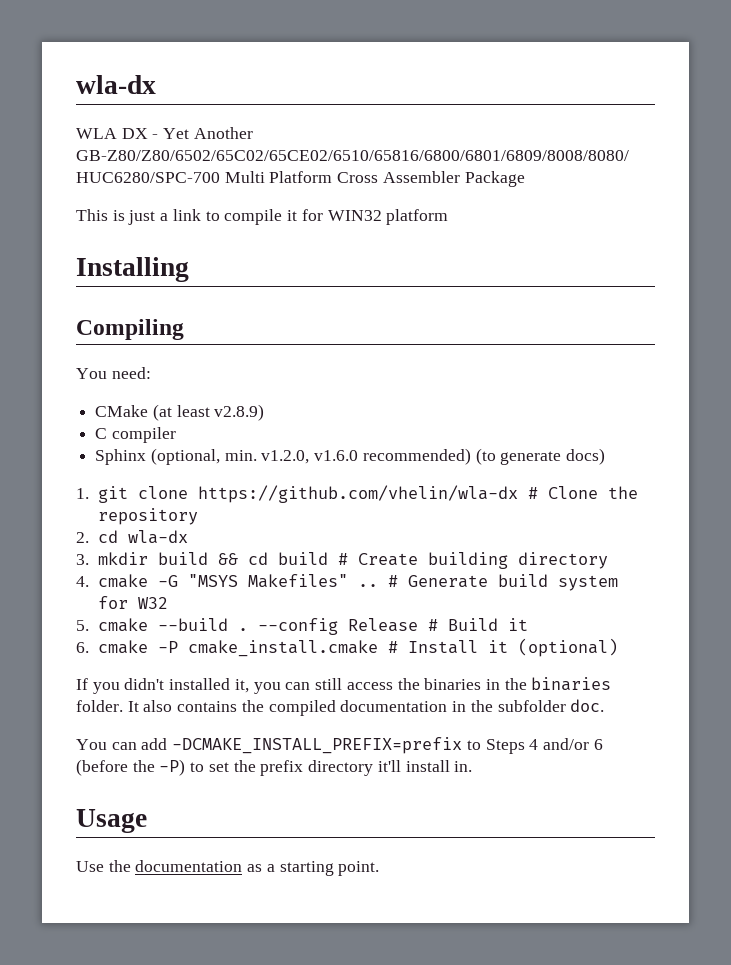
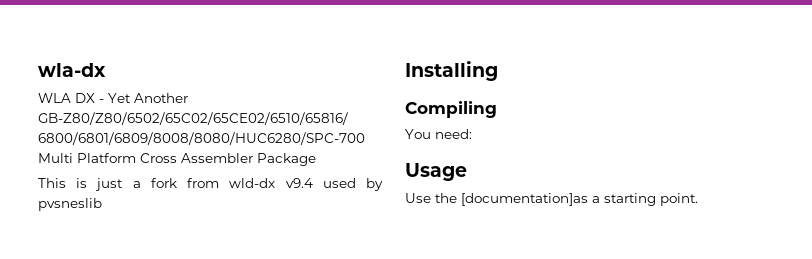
[172,209,449,225] [76,257,189,282] [76,319,184,340] [76,367,151,379] [95,404,265,421] [95,427,176,443] [95,448,606,465] [76,485,639,503] [98,508,199,525] [76,530,189,544] [76,552,609,569] [76,574,619,591] [98,596,169,609] [76,618,529,635] [76,638,619,657] [76,677,612,694] [76,699,605,716] [76,737,603,754] [76,759,473,776] link to compile it for WIN32 platform // Installing // Compiling // You need: // CMake (at least v2.8.9) // C compiler // Sphinx (optional, min. v1.2.0, v1.6.0 recommended) (to generate docs) // 1. git clone https://github.com/vhelin/wla-dx # Clone the repository // 2. cd wla-dx // 3. mkdir build && cd build # Create building directory // 4. cmake -G "MSYS Makefiles" .. # Generate build system for W32 // 5. cmake --build . --config Release # Build it // 6. cmake -P cmake_install.cmake # Install it (optional) // If you didn't installed it, you can still access the binaries in the binaries folder. It also contains the compiled documentation in the subfolder doc. // You can add -DCMAKE_INSTALL_PREFIX=prefix to Steps 4 and/or 6 (before the -P) to set the prefix directory it'll install in. -> [150,178,383,191] [38,198,102,211] [405,61,498,81] [405,101,497,118] [405,129,472,139] fork from wld-dx v9.4 used by pvsneslib // Installing // Compiling // You need:
[135,860,263,872] documentation as -> [461,193,588,206] [documentation]as

